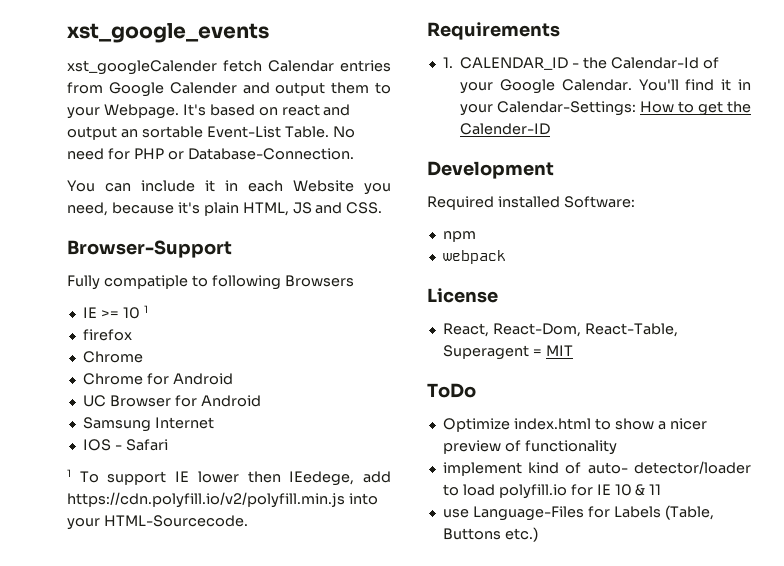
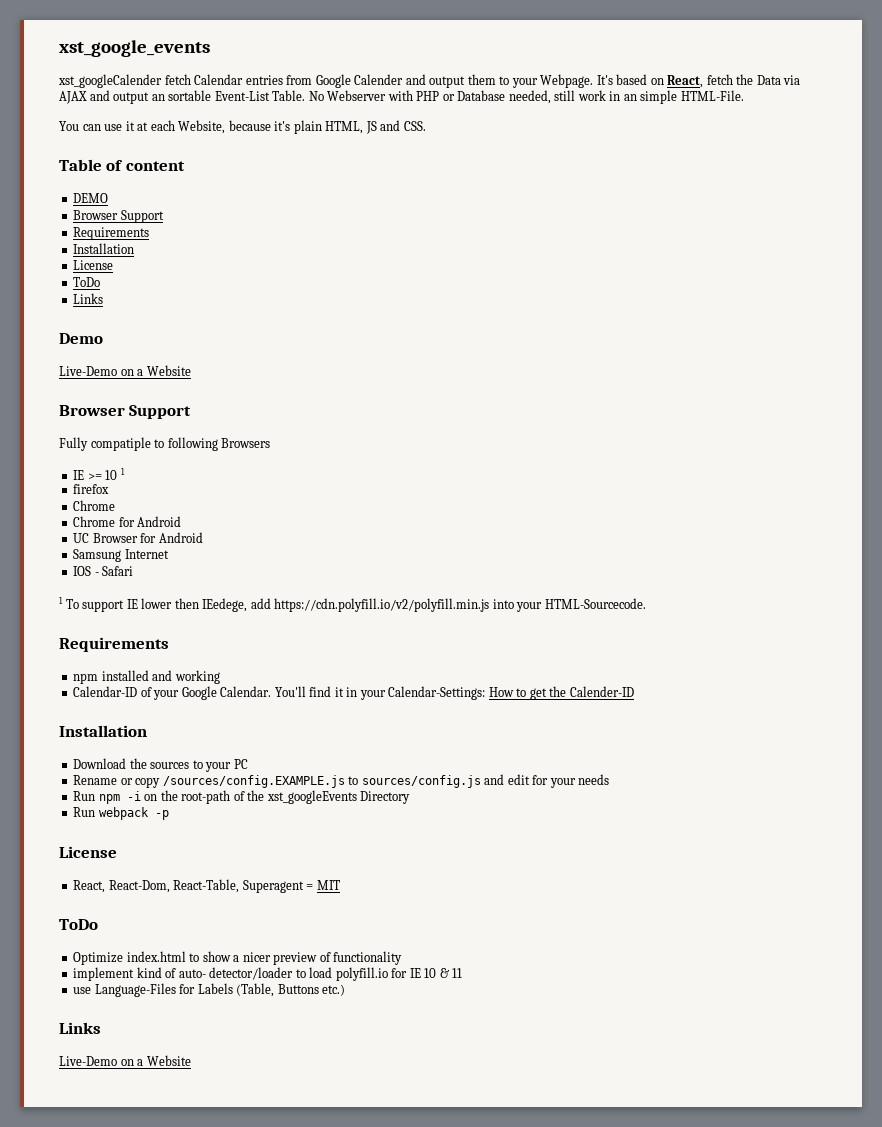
[281,104,320,116] react -> [667,74,801,88] [59,91,87,104] React, fetch the Data via AJAX
[67,148,354,160] [67,180,391,195] [67,202,108,216] need for PHP or Database-Connection. // You can include it in each Website you need, -> [327,90,744,104] [59,120,226,134] Webserver with PHP or Database needed, still work in an simple HTML-File. // You can use it at each Website,
[67,240,232,258] Browser-Support -> [59,159,185,171] [73,193,109,203] [73,210,164,223] [73,227,150,240] [73,243,135,254] [73,260,114,270] [73,277,101,287] [73,293,104,304] [59,333,103,344] [59,365,191,376] [59,405,192,419] Table of content // DEMO // Browser Support // Requirements // Installation // License // ToDo // Links // Demo // Live-Demo on a Website // Browser Support
[442,57,699,70] 1. CALENDAR_ID - the Calendar-Id -> [73,670,220,684] [73,686,138,697] npm installed and working // Calendar-ID
[427,161,554,179] [427,196,635,210] [442,231,476,242] Development // Required installed Software: // npm // -> [59,725,147,737] [73,758,248,772] [73,774,610,788] [73,790,411,804] [73,807,96,817] Installation // Download the sources to your PC // Rename or copy /sources/config.EXAMPLE.js to sources/config.js and edit for your needs // Run npm -i on the root-path of the xst_googleEvents Directory // Run
(506, 257) none -> [154,810,169,820] -p
(538, 534) none -> [59,1022,101,1034] [59,1055,191,1066] // Links // Live-Demo on a Website

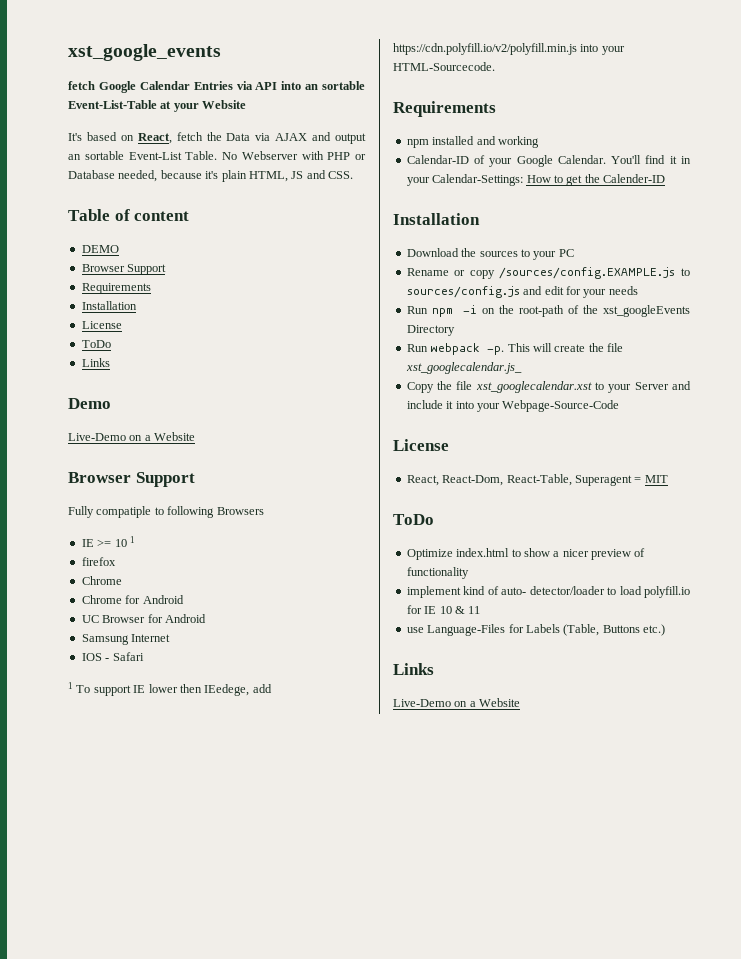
[58,74,594,88] xst_googleCalender fetch Calendar entries from Google Calender and output them to your Webpage. -> [68,81,365,93] [68,100,247,112] fetch Google Calendar Entries via API into an sortable Event-List-Table at your Website //
[554,90,744,104] [59,120,226,134] still work in an simple HTML-File. // You can use it at each Website, -> (158, 176) none
[154,810,169,820] -p -> [487,343,623,355] [405,362,522,374] [406,381,691,393] [406,400,620,412] -p. This will create the file xst_googlecalendar.js_ // Copy the file xst_googlecalendar.xst to your Server and include it into your Webpage-Source-Code

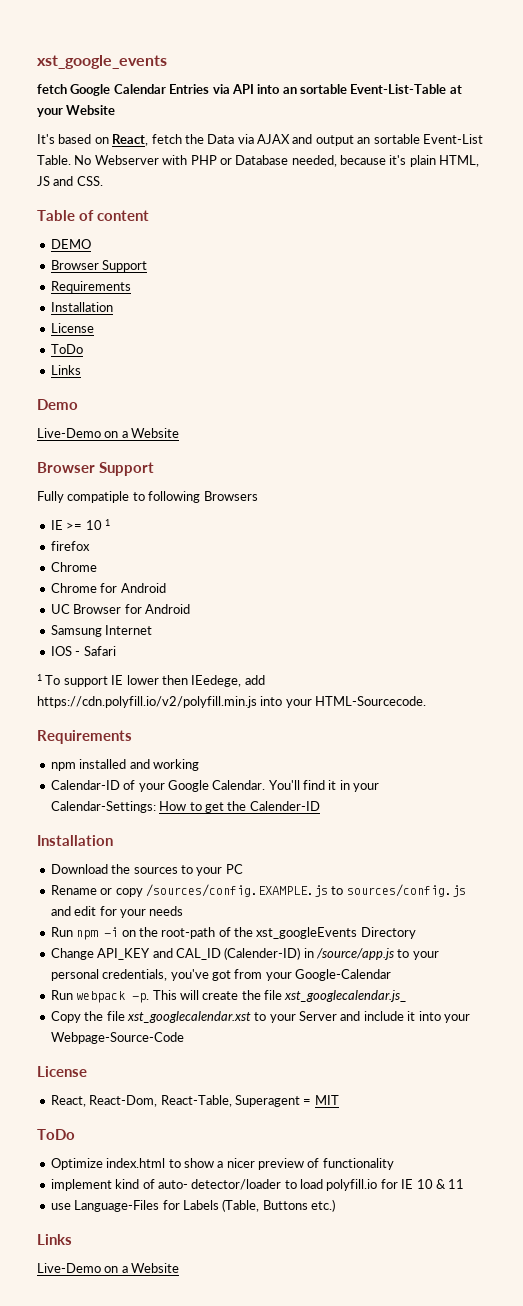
(455, 330) none -> [50,947,439,960] [50,969,391,981] // Change API_KEY and CAL_ID (Calender-ID) in /source/app.js to your personal credentials, you've got from your Google-Calendar

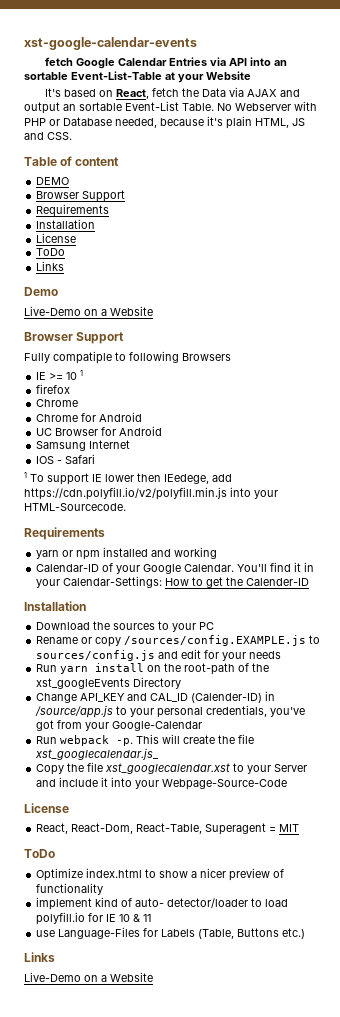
[37,55,167,69] xst_google_events -> [24,37,197,50] xst-google-calendar-events
(132, 737) none -> [36,550,74,559] yarn or
[76,927,119,940] npm -i -> [60,663,145,674] yarn install

